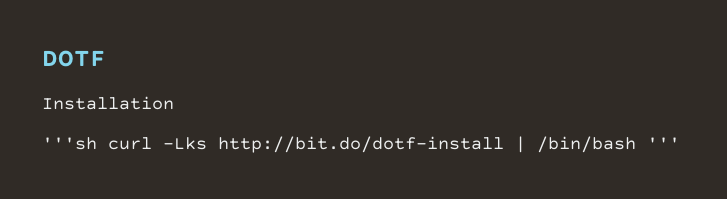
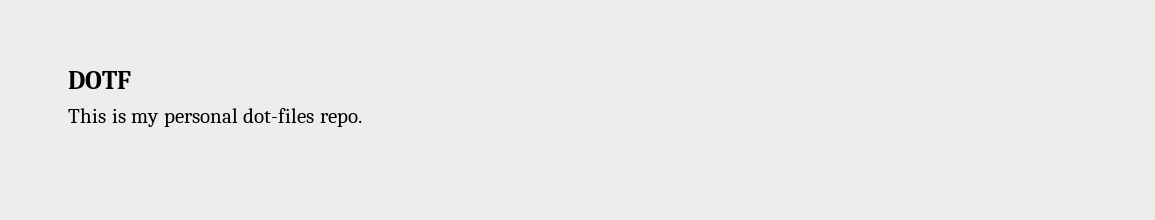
[42,96,174,110] [42,136,680,153] Installation // '''sh curl -Lks http://bit.do/dotf-install | /bin/bash ''' -> [68,108,362,127] This is my personal dot-files repo.

